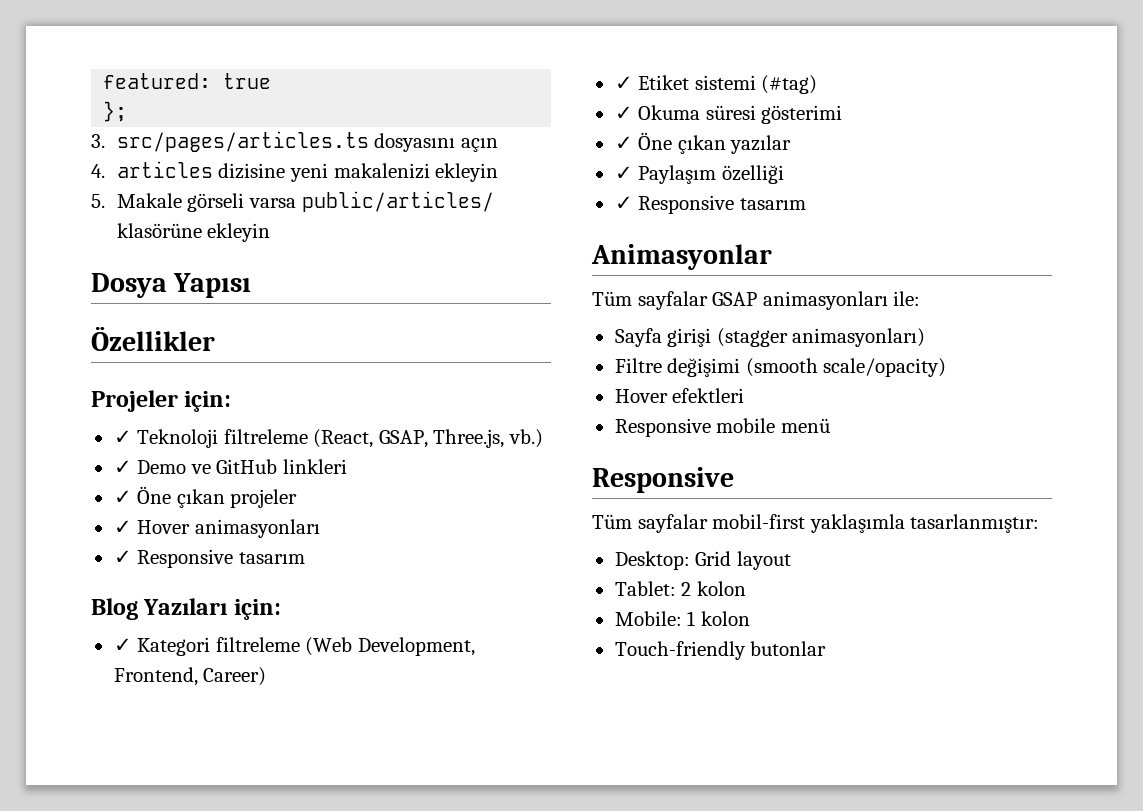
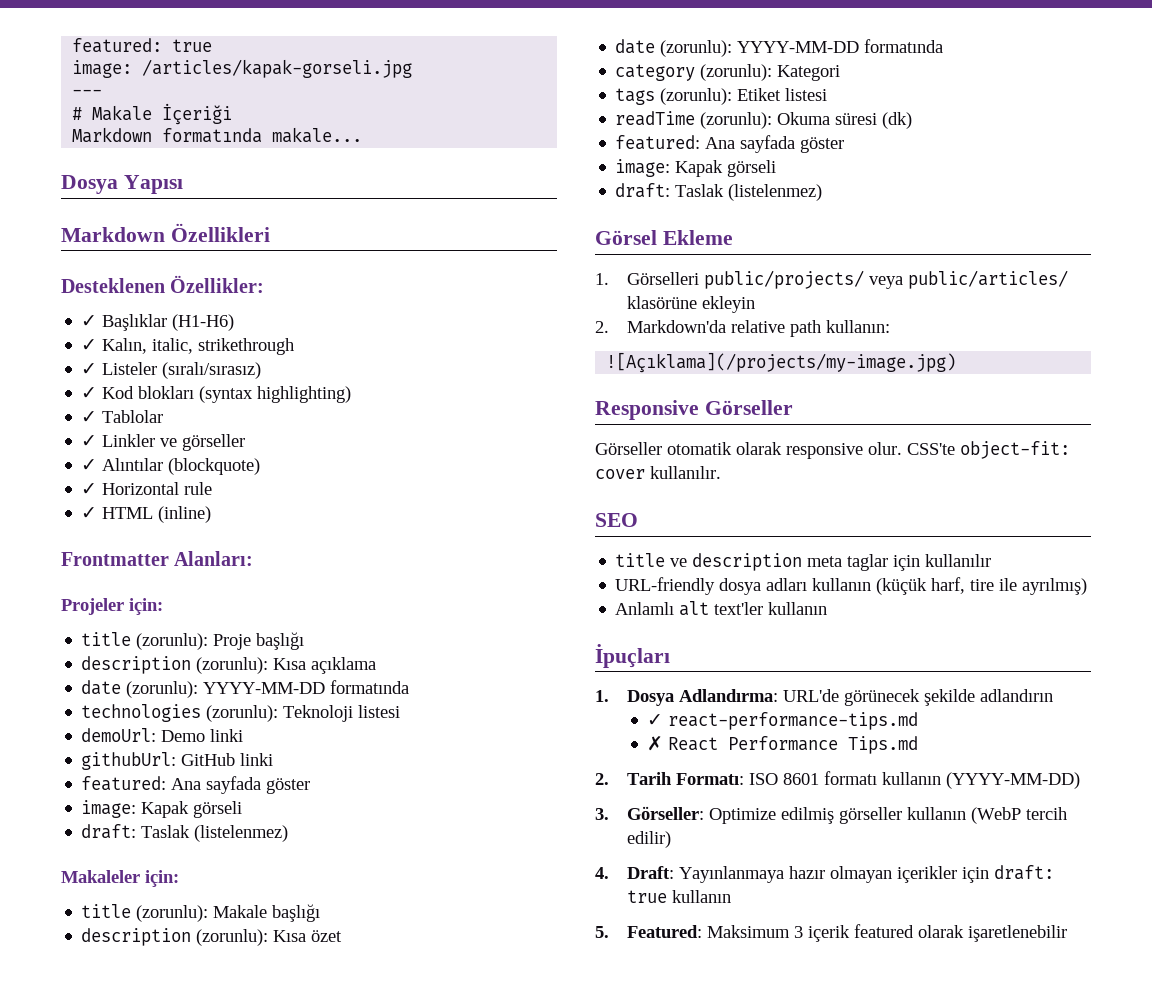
[103,101,128,122] [91,131,498,152] [91,161,499,182] [91,191,494,212] [116,223,271,242] [91,273,252,298] [91,327,215,351] [91,390,232,412] [113,429,543,448] [113,459,347,474] [113,486,298,508] [113,519,320,538] [113,549,305,568] [91,598,281,620] [113,637,475,656] [113,667,267,686] [614,75,818,94] [614,105,843,124] [614,132,792,154] [614,165,784,184] [614,195,806,214] [591,244,772,270] [592,291,921,310] [614,328,926,347] [614,358,947,377] [614,388,745,403] [614,418,830,437] [592,467,734,493] [592,514,1040,533] [614,551,791,570] [614,581,746,596] [614,611,750,626] [614,641,827,660] }; // 3. src/pages/articles.ts dosyasını açın // 4. articles dizisine yeni makalenizi ekleyin // 5. Makale görseli varsa public/articles/ klasörüne ekleyin // Dosya Yapısı // Özellikler // Projeler için: // ✓ Teknoloji filtreleme (React, GSAP, Three.js, vb.) // ✓ Demo ve GitHub linkleri // ✓ Öne çıkan projeler // ✓ Hover animasyonları // ✓ Responsive tasarım // Blog Yazıları için: // ✓ Kategori filtreleme (Web Development, Frontend, Career) // ✓ Etiket sistemi (#tag) // ✓ Okuma süresi gösterimi // ✓ Öne çıkan yazılar // ✓ Paylaşım özelliği // ✓ Responsive tasarım // Animasyonlar // Tüm sayfalar GSAP animasyonları ile: // Sayfa girişi (stagger animasyonları) // Filtre değişimi (smooth scale/opacity) // Hover efektleri // Responsive mobile menü // Responsive // Tüm sayfalar mobil-first yaklaşımla tasarlanmıştır: // Desktop: Grid layout // Tablet: 2 kolon // Mobile: 1 kolon // Touch-friendly butonlar -> [72,59,413,78] [72,89,103,96] [72,103,233,125] [72,127,363,143] [61,175,183,194] [61,223,270,242] [61,275,265,293] [81,314,235,331] [81,338,295,355] [81,362,262,379] [81,386,352,403] [81,410,164,423] [81,434,246,451] [81,458,261,475] [81,482,213,495] [81,506,212,523] [61,551,254,566] [61,598,163,615] [81,632,305,650] [81,656,377,674] [81,680,410,698] [81,704,401,722] [81,728,244,742] [81,752,274,770] [81,776,311,794] [81,800,243,818] [81,824,289,842] [61,870,179,887] [81,904,321,922] [81,928,343,946] [615,39,944,57] [615,64,841,81] [615,88,828,105] [615,111,913,129] [615,135,845,153] [615,159,777,177] [615,183,823,201] [595,230,733,245] [595,270,1068,289] [626,296,755,313] [595,320,890,337] [606,352,957,373] [595,400,793,420] [595,441,1070,459] [595,466,721,479] [595,513,638,527] [615,553,992,571] [615,577,1088,595] [615,601,828,616] [595,644,670,668] [595,689,1053,706] [647,712,919,730] [647,736,919,754] [595,771,1080,789] [595,806,1067,824] [626,831,671,848] [595,865,1054,883] [626,890,731,903] [595,924,1067,942] image: /articles/kapak-gorseli.jpg // --- // # Makale İçeriği // Markdown formatında makale... // Dosya Yapısı // Markdown Özellikleri // Desteklenen Özellikler: // ✓ Başlıklar (H1-H6) // ✓ Kalın, italic, strikethrough // ✓ Listeler (sıralı/sırasız) // ✓ Kod blokları (syntax highlighting) // ✓ Tablolar // ✓ Linkler ve görseller // ✓ Alıntılar (blockquote) // ✓ Horizontal rule // ✓ HTML (inline) // Frontmatter Alanları: // Projeler için: // title (zorunlu): Proje başlığı // description (zorunlu): Kısa açıklama // date (zorunlu): YYYY-MM-DD formatında // technologies (zorunlu): Teknoloji listesi // demoUrl: Demo linki // githubUrl: GitHub linki // featured: Ana sayfada göster // image: Kapak görseli // draft: Taslak (listelenmez) // Makaleler için: // title (zorunlu): Makale başlığı // description (zorunlu): Kısa özet // date (zorunlu): YYYY-MM-DD formatında // category (zorunlu): Kategori // tags (zorunlu): Etiket listesi // readTime (zorunlu): Okuma süresi (dk) // featured: Ana sayfada göster // image: Kapak görseli // draft: Taslak (listelenmez) // Görsel Ekleme // 1. Görselleri public/projects/ veya public/articles/ klasörüne ekleyin // 2. Markdown'da relative path kullanın: // ![Açıklama](/projects/my-image.jpg) // Responsive Görseller // Görseller otomatik olarak responsive olur. CSS'te object-fit: cover kullanılır. // SEO // title ve description meta taglar için kullanılır // URL-friendly dosya adları kullanın (küçük harf, tire ile ayrılmış) // Anlamlı alt text'ler kullanın // İpuçları // 1. Dosya Adlandırma: URL'de görünecek şekilde adlandırın // ✓ react-performance-tips.md // ✗ React Performance Tips.md // 2. Tarih Formatı: ISO 8601 formatı kullanın (YYYY-MM-DD) // 3. Görseller: Optimize edilmiş görseller kullanın (WebP tercih edilir) // 4. Draft: Yayınlanmaya hazır olmayan içerikler için draft: true kullanın // 5. Featured: Maksimum 3 içerik featured olarak işaretlenebilir

